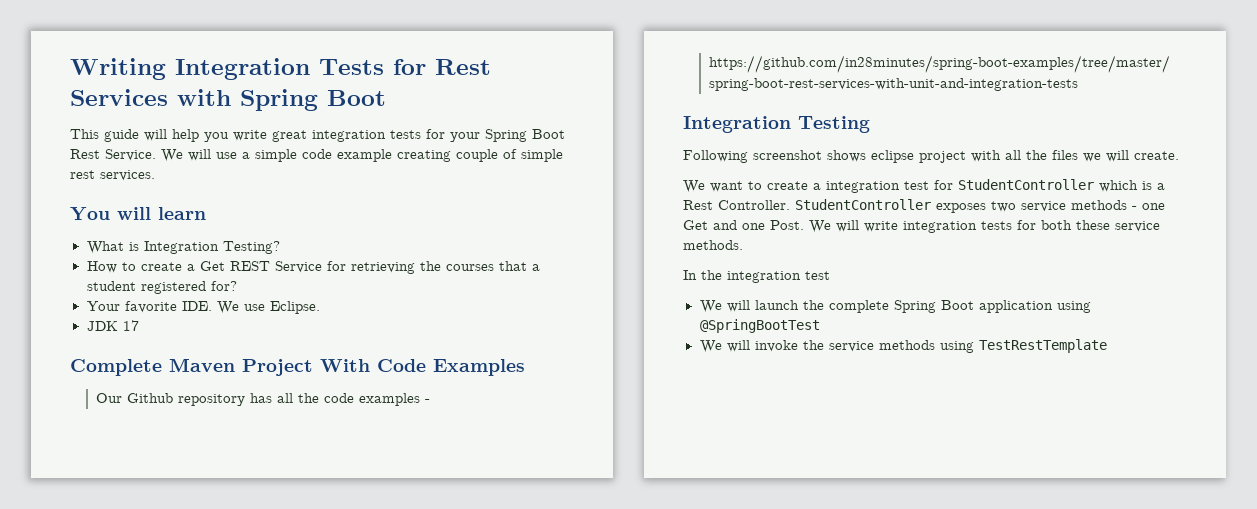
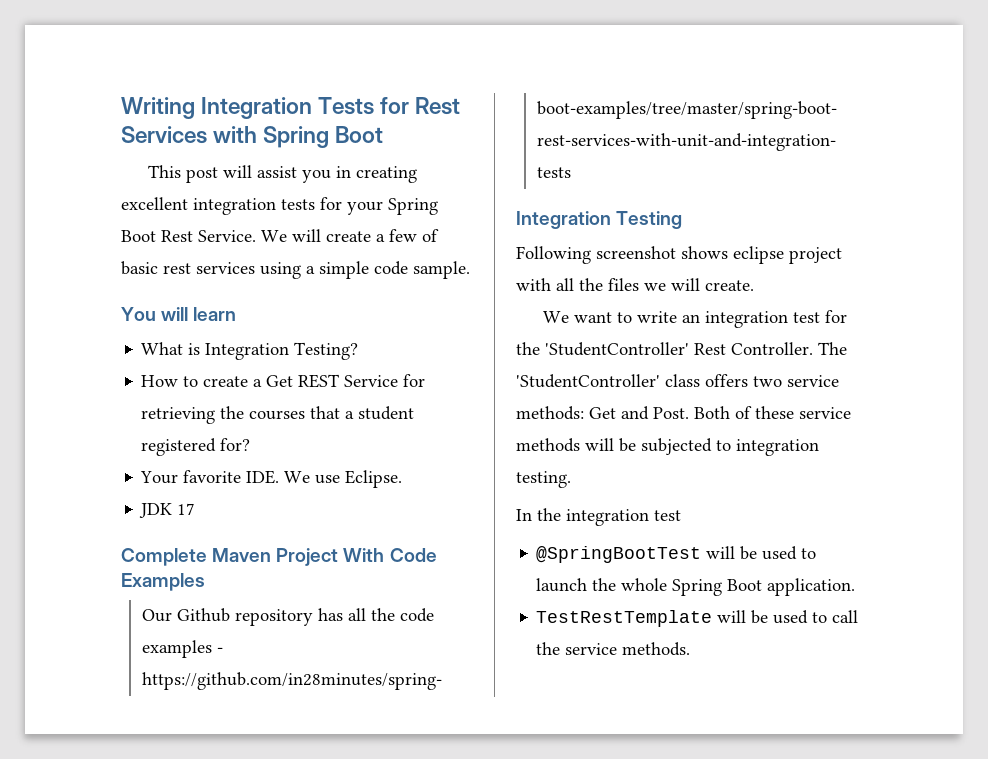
[104,129,307,142] guide will help you write great -> [186,165,418,183] [121,197,188,210] post will assist you in creating excellent
[216,149,563,162] [70,170,155,181] use a simple code example creating couple of simple rest services. -> [326,229,439,242] [121,261,470,279] create a few of basic rest services using a simple code sample.
[767,181,821,190] create a -> [637,311,701,323] write an
[958,179,1165,192] [683,199,1165,213] [683,220,1160,233] [683,240,743,250] StudentController which is a Rest Controller. StudentController exposes two service methods - one Get and one Post. We will write integration tests for both these service methods. -> [516,342,847,356] [516,374,839,388] [516,406,851,420] [516,438,819,456] [516,471,571,488] the 'StudentController' Rest Controller. The 'StudentController' class offers two service methods: Get and Post. Both of these service methods will be subjected to integration testing.
[699,300,750,313] We will -> [536,546,817,563] @SpringBootTest will be used to
[828,300,1091,313] [699,319,820,333] [699,339,1107,353] complete Spring Boot application using @SpringBootTest // We will invoke the service methods using TestRestTemplate -> [621,578,856,596] [536,610,859,627] [536,642,691,656] whole Spring Boot application. // TestRestTemplate will be used to call the service methods.

